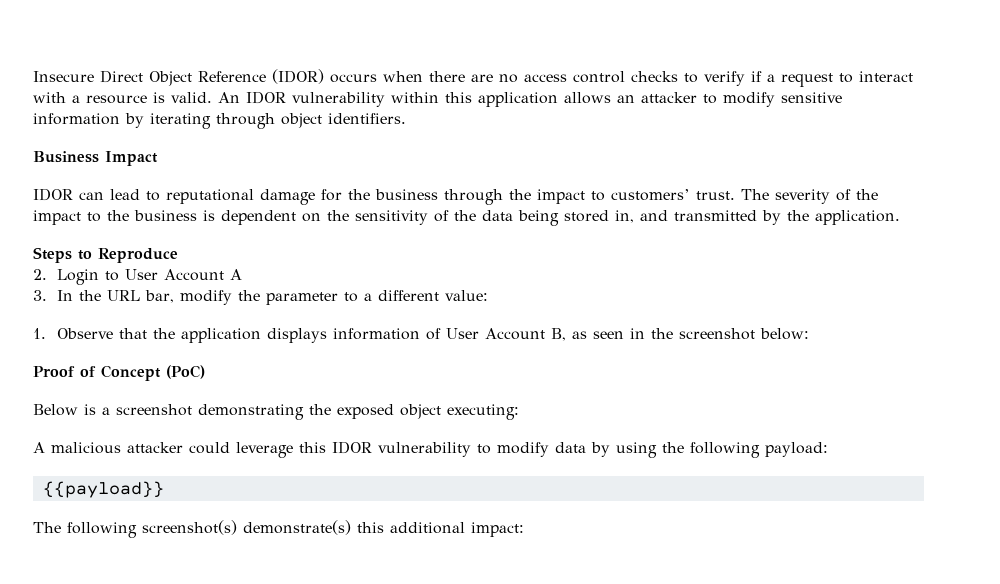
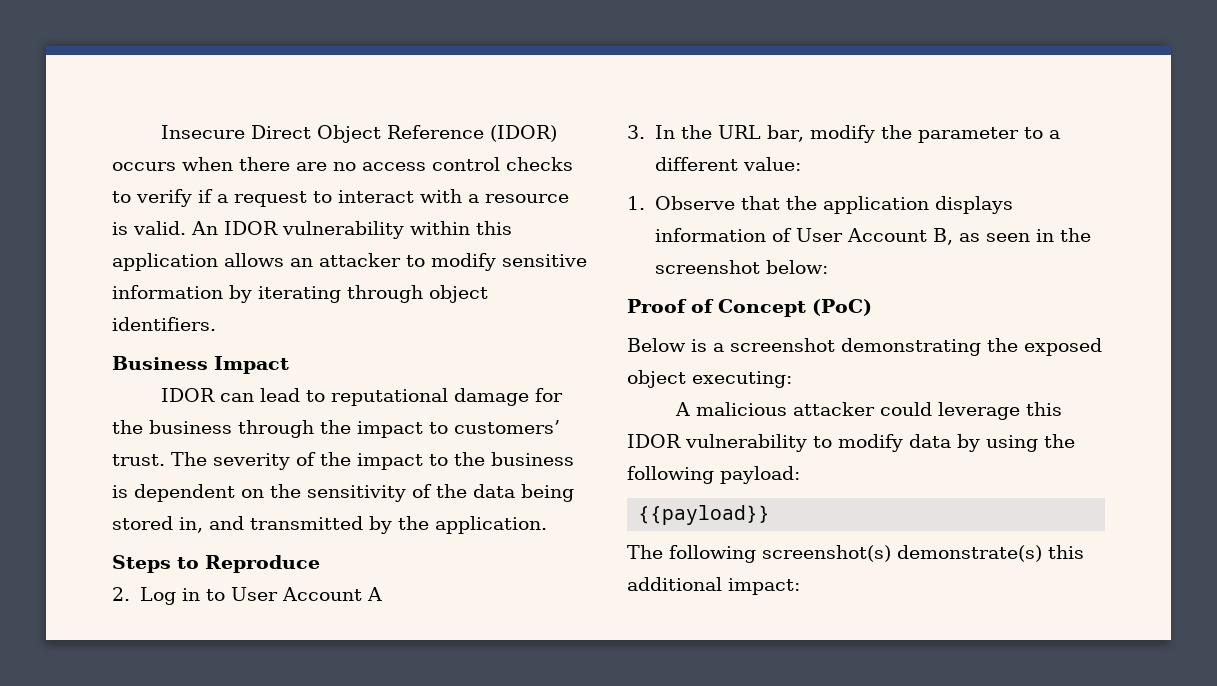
[57,269,100,285] Login -> [139,587,200,605] Log in

